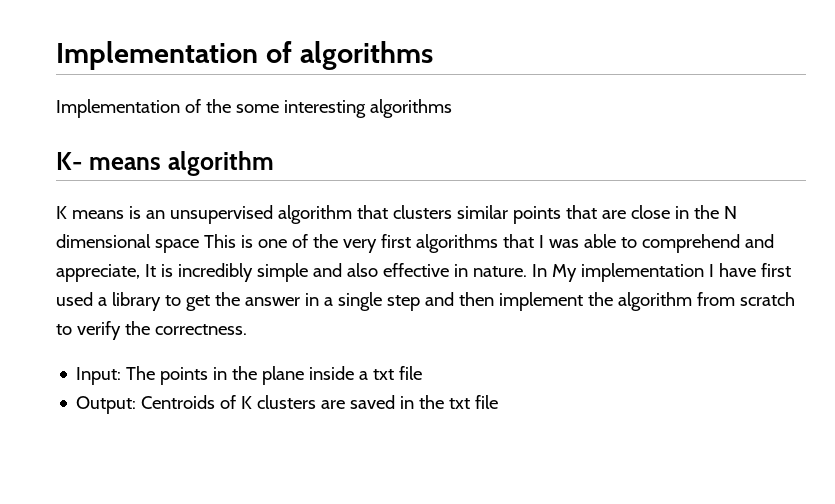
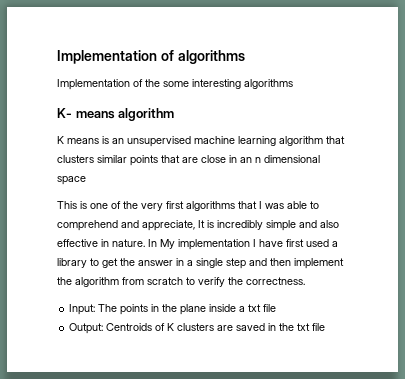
(273, 214) none -> [194,136,276,146] machine learning
[693,205,737,219] the N -> [240,157,261,163] an n
(199, 246) none -> (86, 180) //

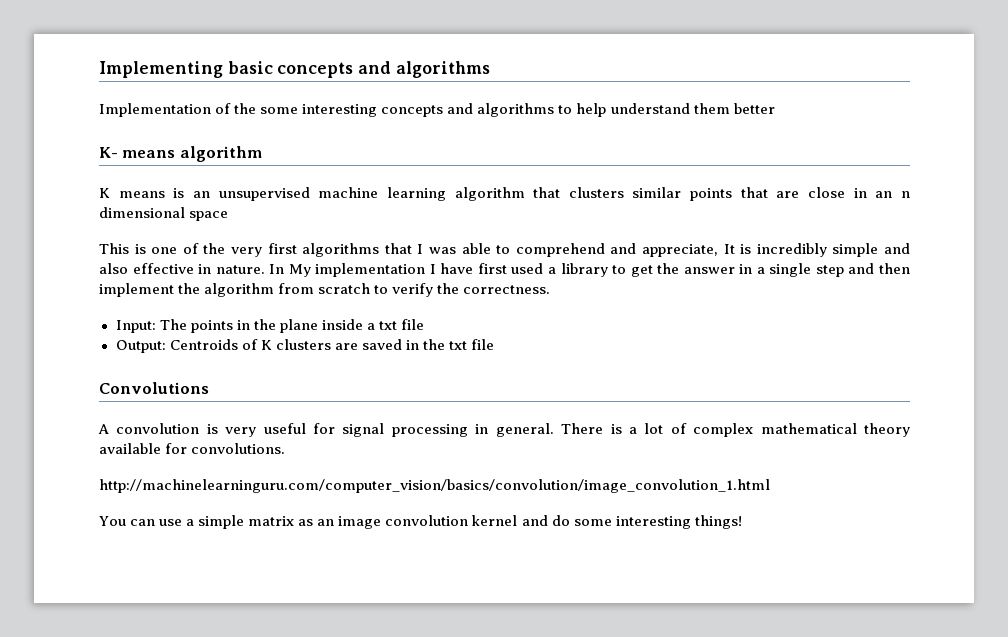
[57,50,174,64] Implementation of -> [99,61,392,78] Implementing basic concepts and
[244,79,293,89] algorithms -> [381,103,775,117] concepts and algorithms to help understand them better
(326, 327) none -> [99,382,209,394] [98,423,910,437] [99,443,286,454] [99,479,770,493] [99,515,742,529] // Convolutions // A convolution is very useful for signal processing in general. There is a lot of complex mathematical theory available for convolutions. // http://machinelearninguru.com/computer_vision/basics/convolution/image_convolution_1.html // You can use a simple matrix as an image convolution kernel and do some interesting things!

